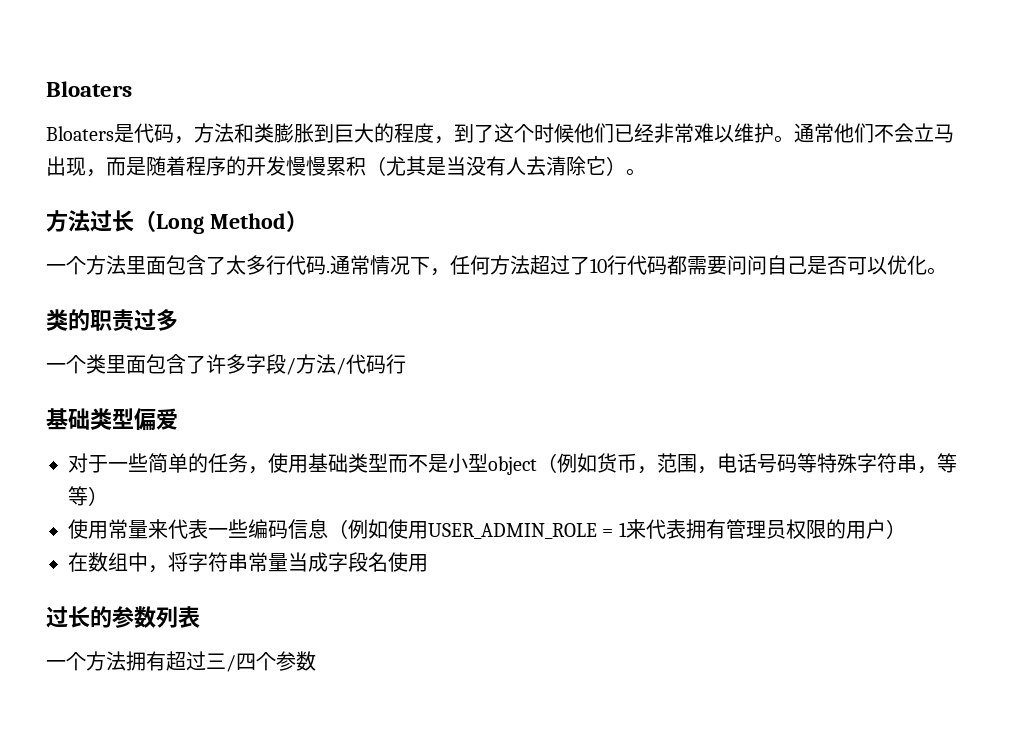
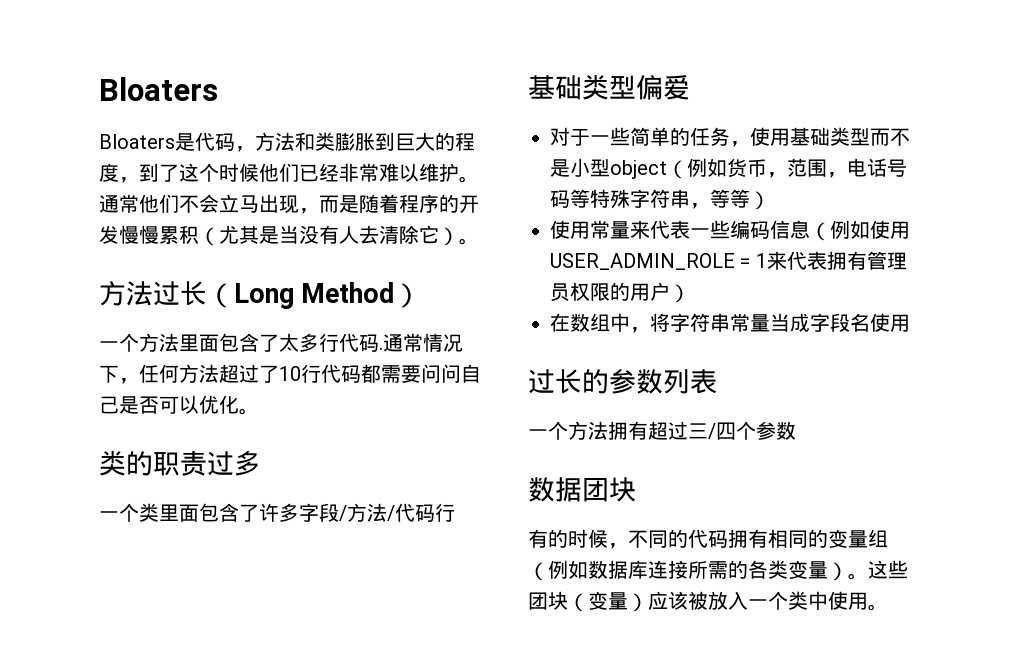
(316, 661) none -> [528,477,636,502] [528,529,888,549] [528,560,908,581] [528,591,888,612] // 数据团块 // 有的时候，不同的代码拥有相同的变量组（例如数据库连接所需的各类变量）。这些团块（变量）应该被放入一个类中使用。

